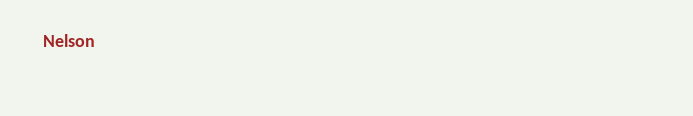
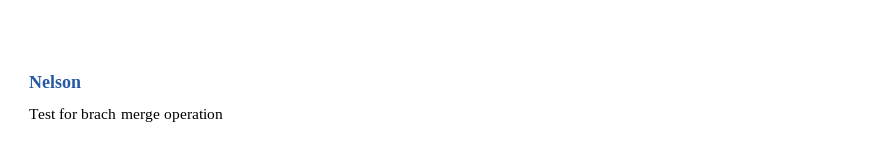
(95, 40) none -> [29,108,223,122] // Test for brach merge operation

